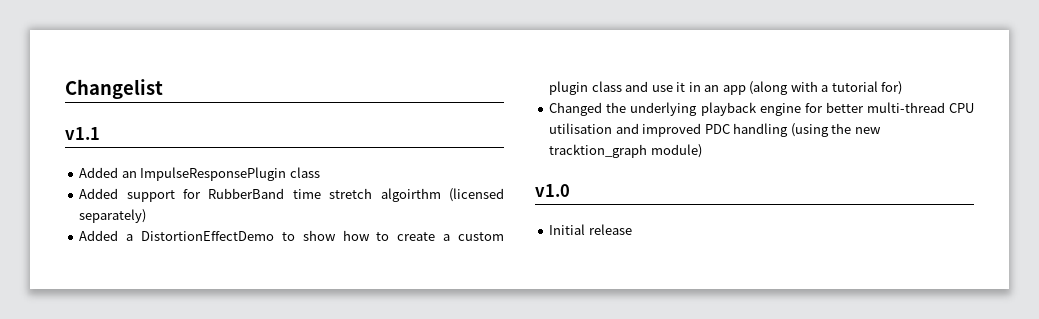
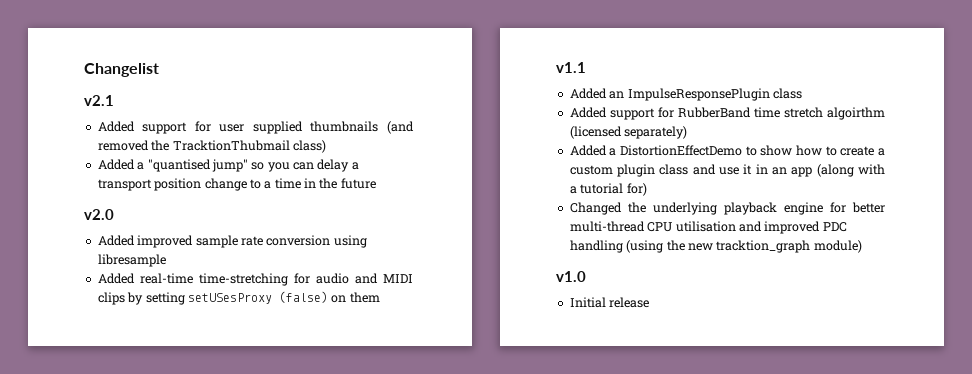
(163, 89) none -> [84,95,114,106] [97,121,414,134] [97,140,326,153] [97,159,359,172] [97,178,376,191] [84,209,114,220] [97,235,367,248] [97,254,166,267] [97,273,413,286] [97,291,380,305] // v2.1 // Added support for user supplied thumbnails (and removed the TracktionThubmail class) // Added a "quantised jump" so you can delay a transport position change to a time in the future // v2.0 // Added improved sample rate conversion using libresample // Added real-time time-stretching for audio and MIDI clips by setting setUSesProxy (false) on them

